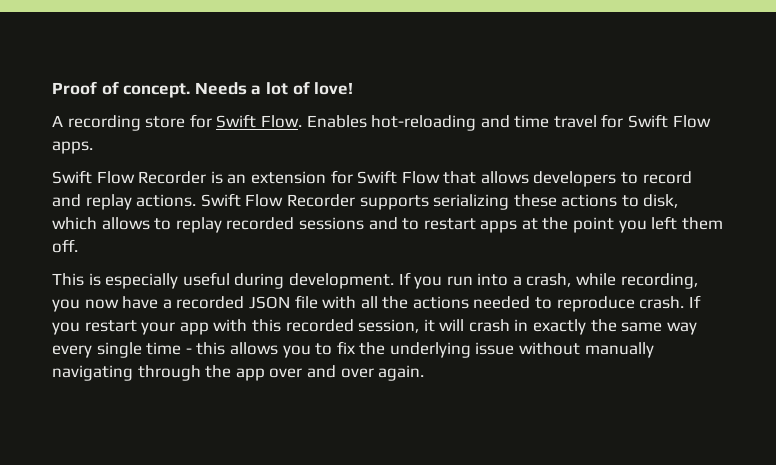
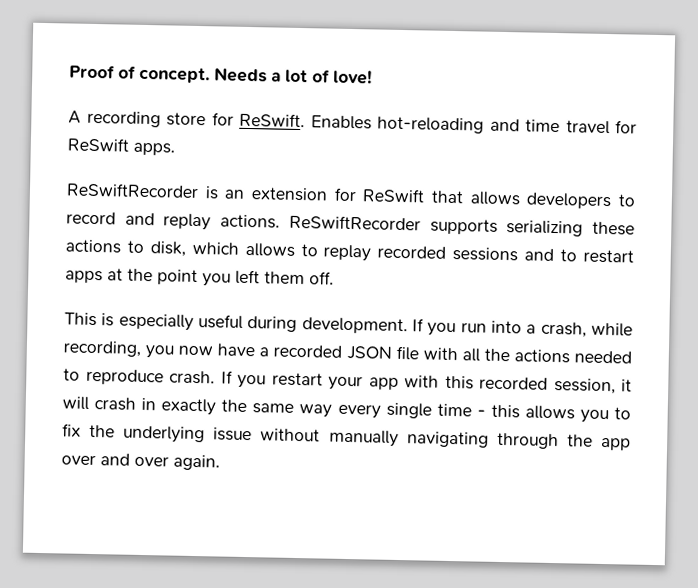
[216,114,302,128] Swift Flow. -> [239,112,305,128] ReSwift.
[628,114,711,128] Swift Flow -> [67,137,129,152] ReSwift
[52,170,207,184] Swift Flow Recorder -> [66,182,199,199] ReSwiftRecorder
[357,170,440,184] Swift Flow -> [362,188,426,203] ReSwift
[200,193,355,207] Swift Flow Recorder -> [288,214,421,231] ReSwiftRecorder

